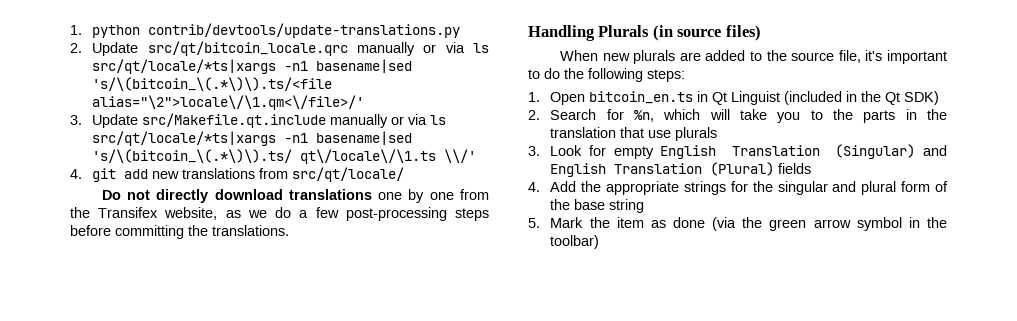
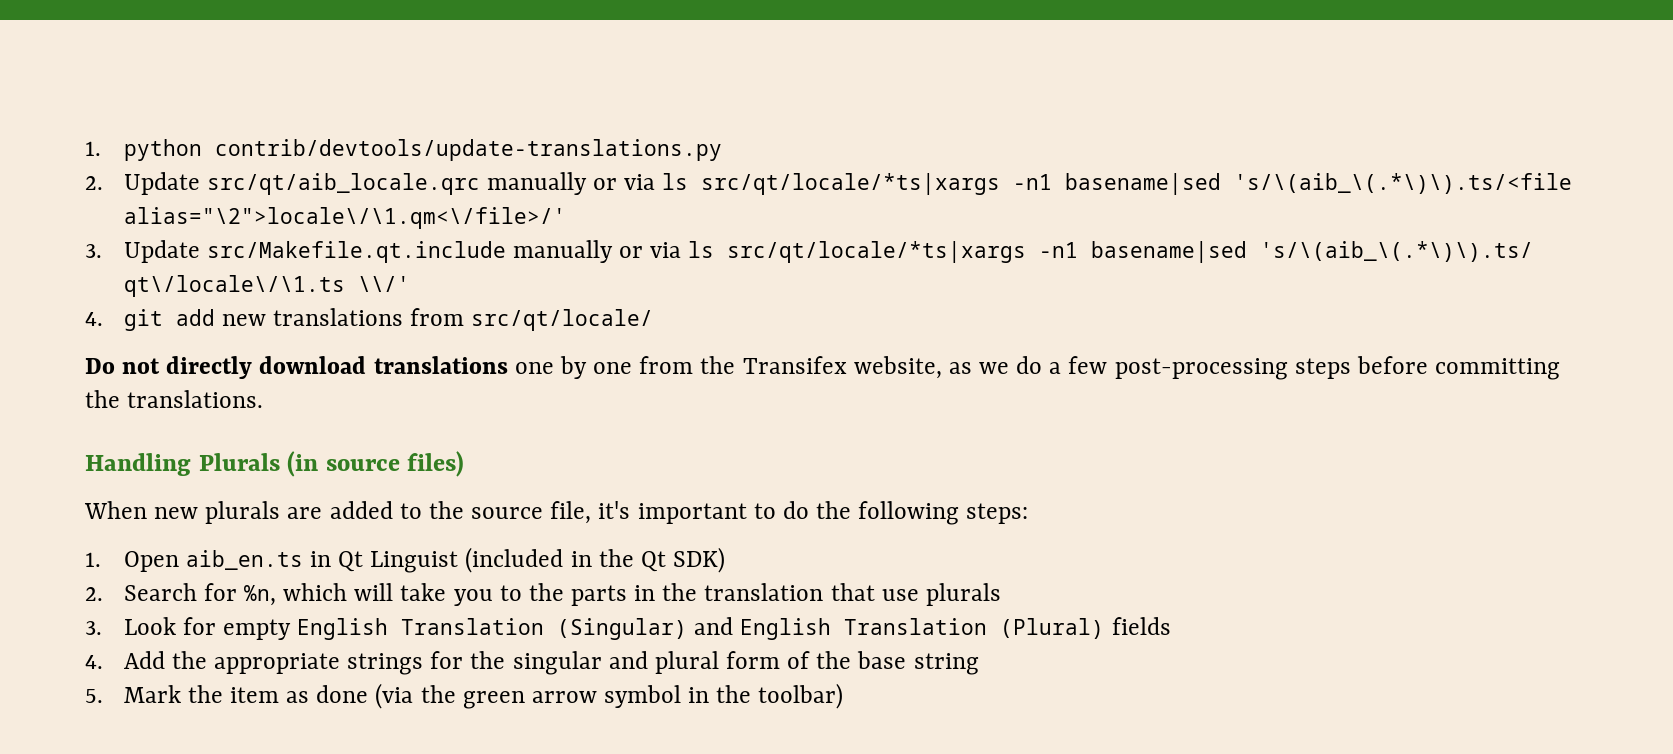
[147,41,490,56] [92,59,413,74] [92,77,333,91] src/qt/bitcoin_locale.qrc manually or via ls src/qt/locale/*ts|xargs -n1 basename|sed 's/\(bitcoin_\(.*\)\).ts/<file -> [206,172,1573,195] src/qt/aib_locale.qrc manually or via ls src/qt/locale/*ts|xargs -n1 basename|sed 's/\(aib_\(.*\)\).ts/<file
[92,149,293,163] 's/\(bitcoin_\(.*\)\).ts/ -> [1260,241,1534,262] 's/\(aib_\(.*\)\).ts/
[589,91,694,104] bitcoin_en.ts -> [185,550,303,570] aib_en.ts

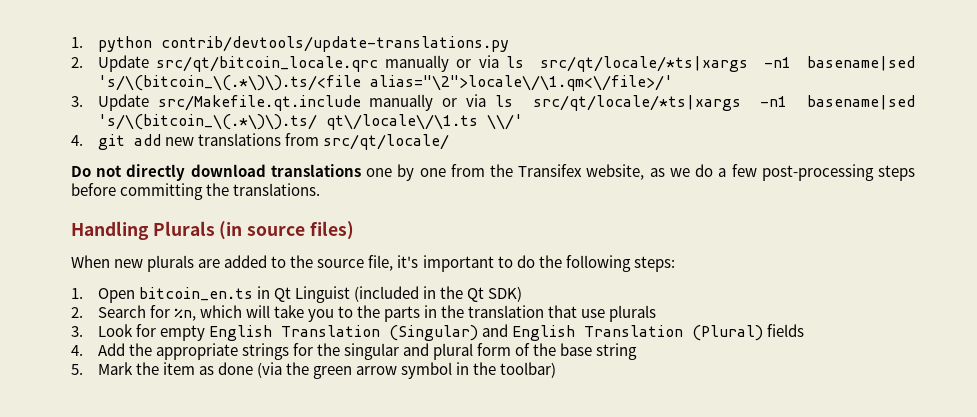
[206,172,1573,195] src/qt/aib_locale.qrc manually or via ls src/qt/locale/*ts|xargs -n1 basename|sed 's/\(aib_\(.*\)\).ts/<file -> [155,55,915,72] [97,75,361,91] src/qt/bitcoin_locale.qrc manually or via ls src/qt/locale/*ts|xargs -n1 basename|sed 's/\(bitcoin_\(.*\)\).ts/<file
[1260,241,1534,262] 's/\(aib_\(.*\)\).ts/ -> [97,114,317,130] 's/\(bitcoin_\(.*\)\).ts/
[185,550,303,570] aib_en.ts -> [138,287,253,301] bitcoin_en.ts

